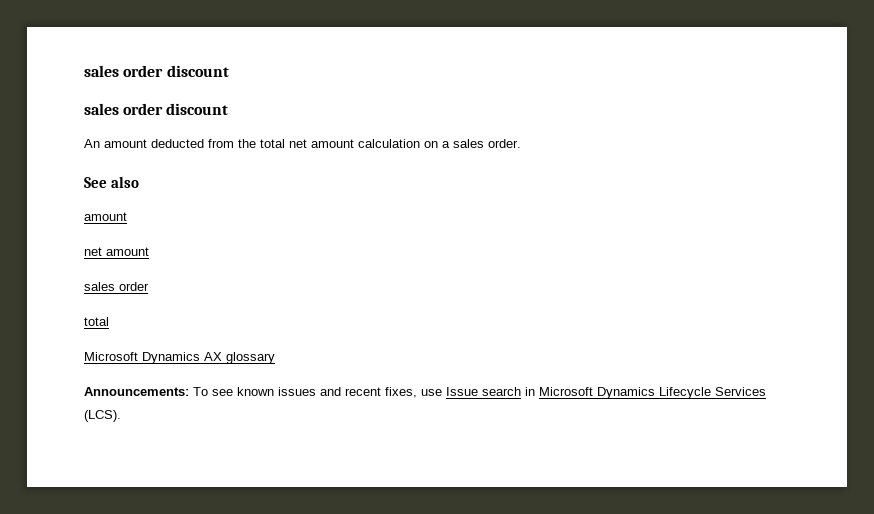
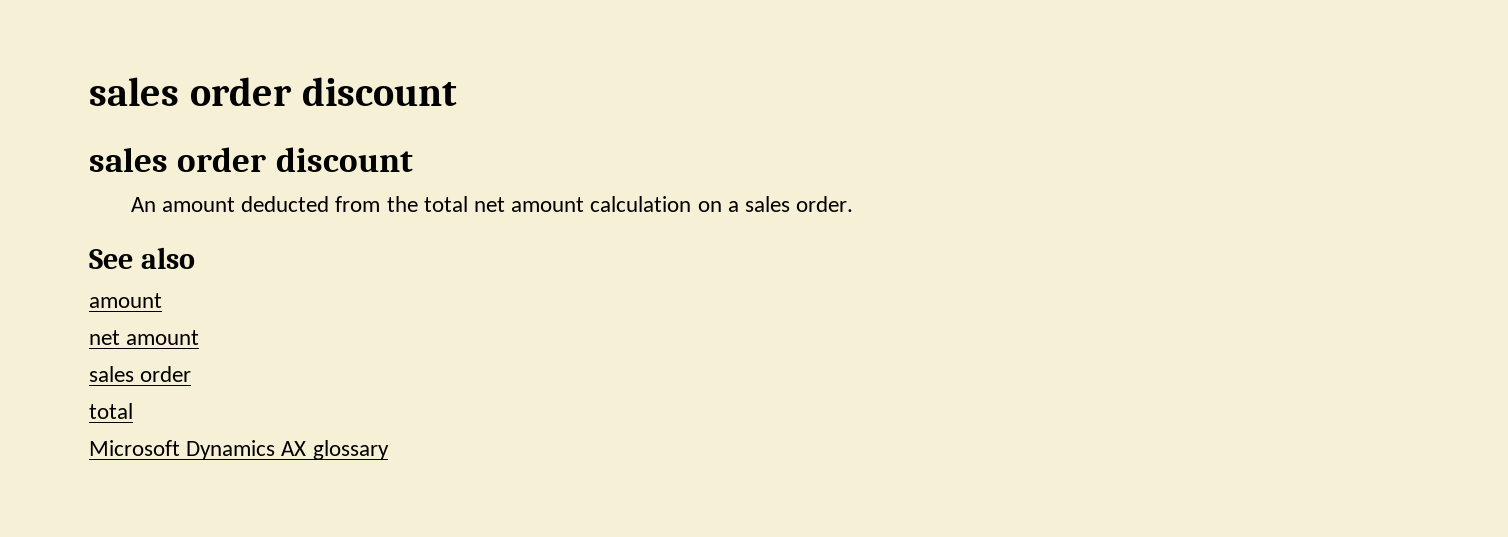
[84,387,766,399] [84,410,121,422] // Announcements: To see known issues and recent fixes, use Issue search in Microsoft Dynamics Lifecycle Services (LCS). -> (389, 450) none

